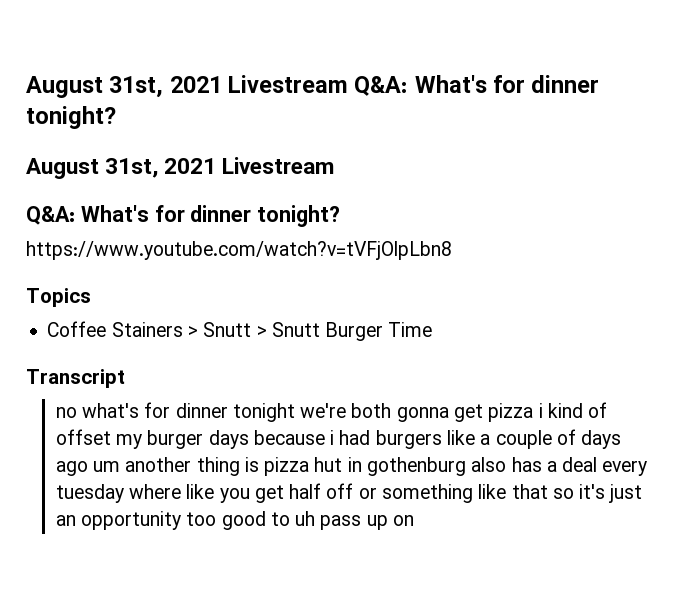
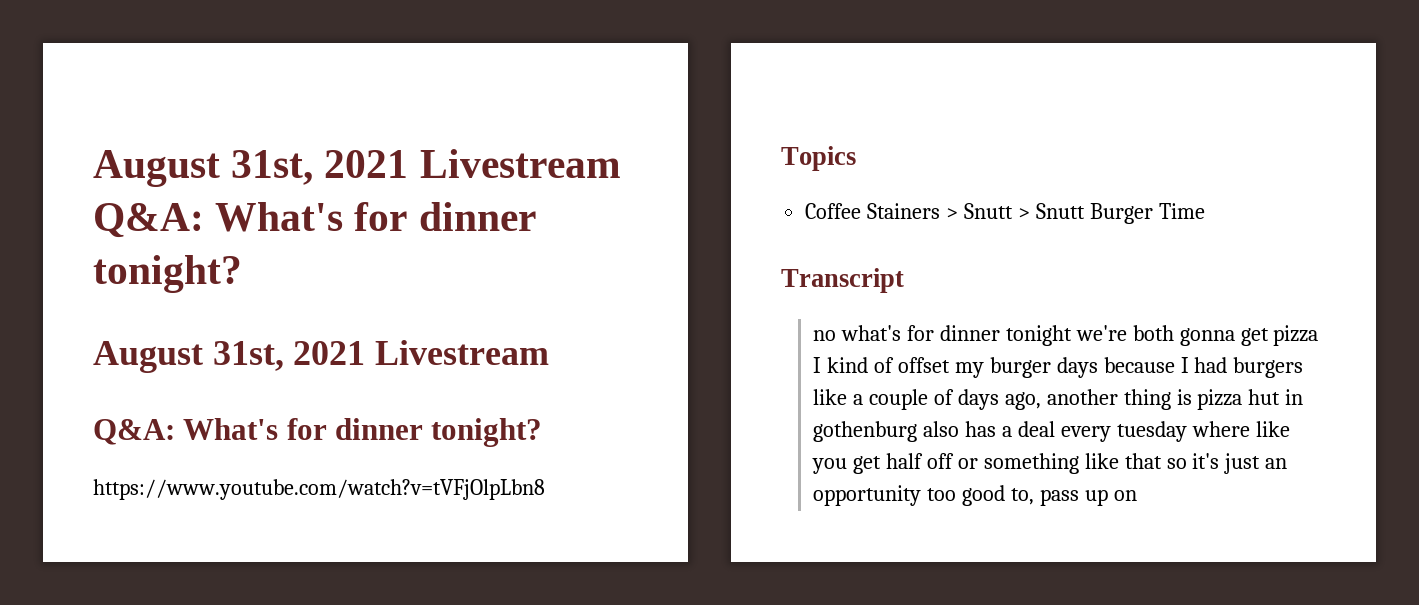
[538,403,543,418] i -> [812,357,821,373] I
[330,430,335,445] i -> [1180,357,1189,373] I
[55,461,121,476] ago um -> [1004,392,1041,410] ago,
[270,511,316,526] to uh -> [1010,488,1034,505] to,

